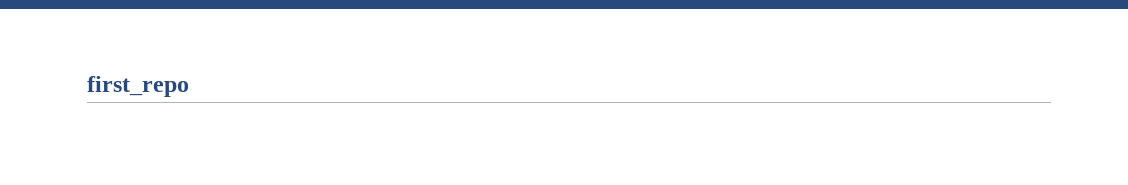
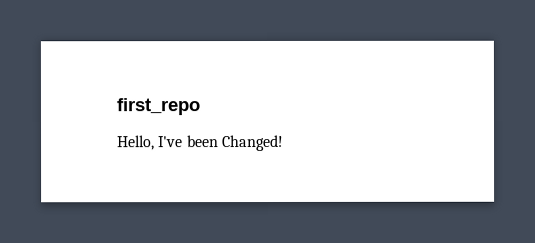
(189, 86) none -> [117,134,284,152] // Hello, I've been Changed!

